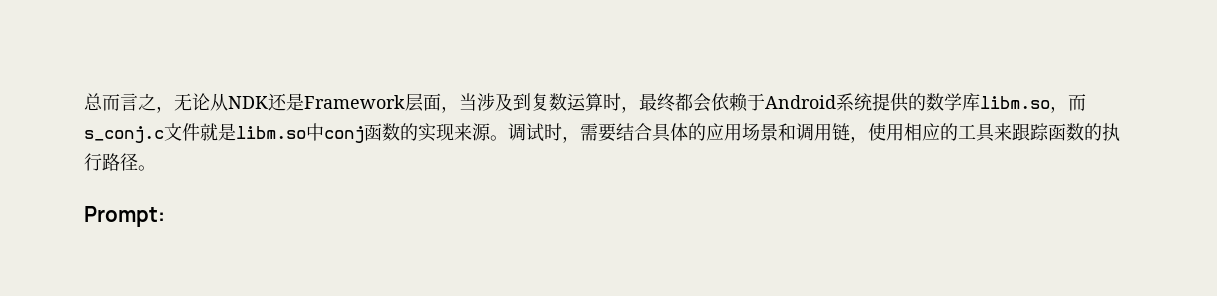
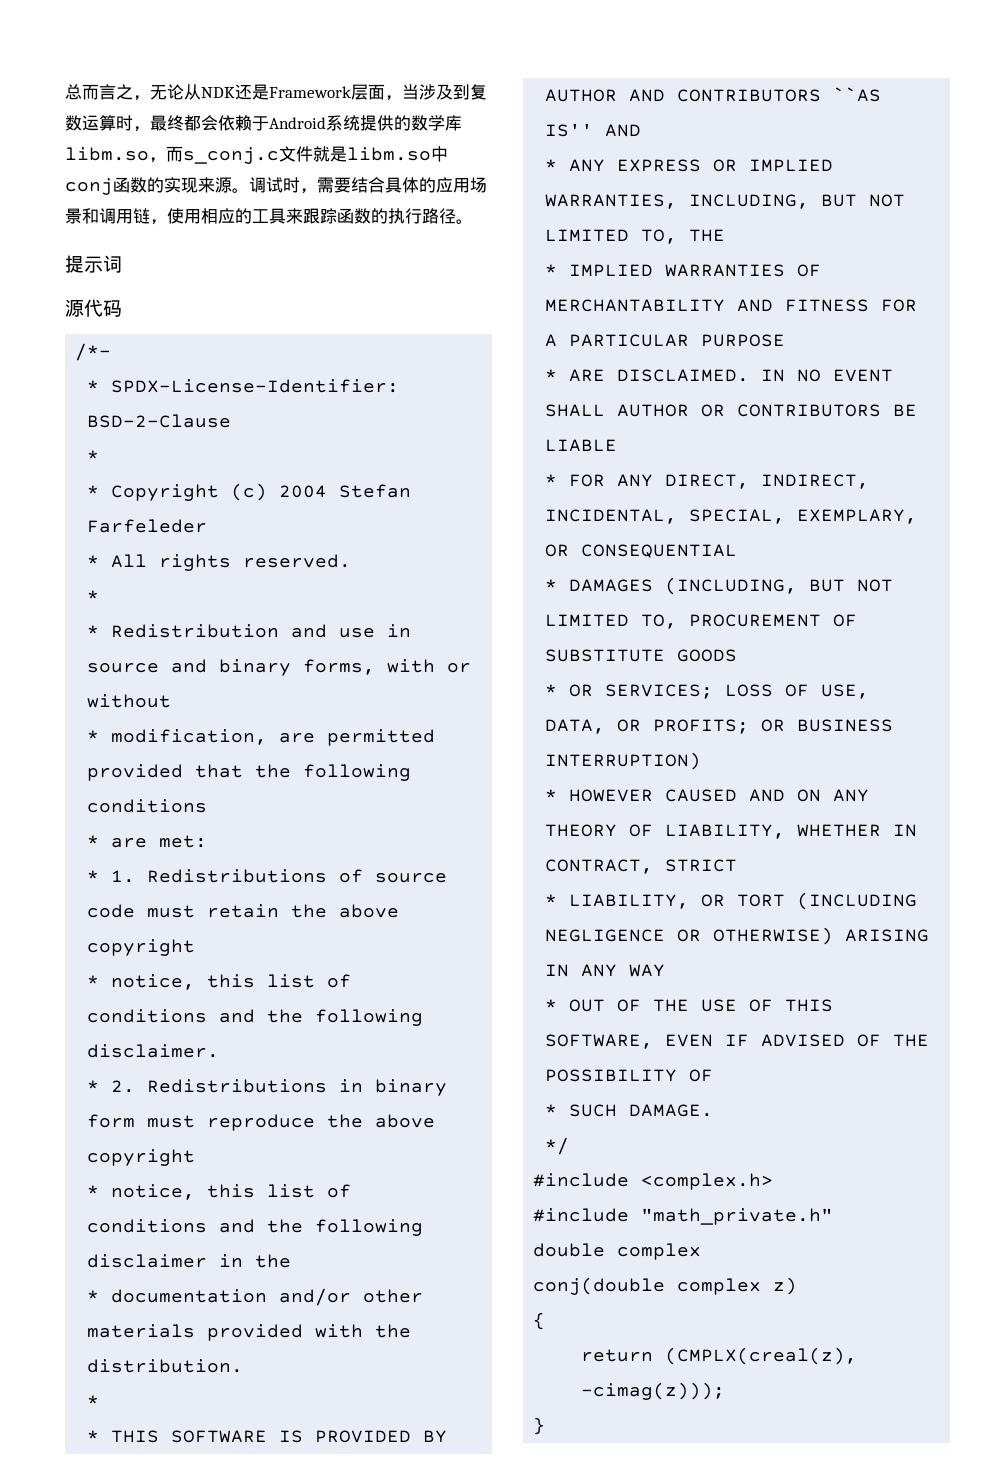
[84,206,165,227] Prompt: -> [65,255,122,273] [65,299,122,317] [75,343,112,361] [87,379,400,393] [87,414,232,428] [87,450,100,462] [87,483,412,501] [87,519,208,533] [87,554,352,571] [87,590,100,602] [87,624,412,638] [87,659,472,676] [87,694,172,708] [87,729,436,746] [87,764,412,781] [87,799,208,813] [87,835,208,848] [87,869,448,883] [87,904,400,918] [87,939,196,956] [87,974,352,990] [87,1009,424,1026] [87,1044,220,1058] [87,1079,448,1096] [87,1114,436,1131] [87,1149,196,1166] [87,1184,352,1200] [87,1219,424,1236] [87,1254,292,1268] [87,1288,424,1306] [87,1324,412,1341] [87,1359,244,1373] [87,1395,100,1407] [87,1430,448,1443] [545,87,882,102] [545,123,642,137] [545,159,834,172] [545,194,906,209] [545,229,726,244] [545,264,822,277] [545,299,918,312] [545,334,786,347] [545,369,894,382] [545,404,918,417] [545,439,618,452] [545,474,870,489] [545,509,918,524] [545,544,738,558] [545,577,894,595] [545,614,858,629] [545,649,738,662] [545,684,870,699] [545,719,894,734] [545,752,702,770] [545,789,870,802] [545,824,918,839] [545,859,738,874] [545,892,918,910] [545,927,930,945] [545,964,666,977] [545,999,834,1012] [545,1034,930,1049] [545,1069,714,1082] [545,1104,714,1117] [545,1137,570,1155] [533,1173,774,1190] [533,1208,834,1225] [533,1243,702,1260] [533,1277,798,1295] [533,1312,546,1330] [581,1347,858,1365] [581,1382,726,1400] [533,1417,546,1435] 提示词 // 源代码 // /*- // * SPDX-License-Identifier: BSD-2-Clause // * // * Copyright (c) 2004 Stefan Farfeleder // * All rights reserved. // * // * Redistribution and use in source and binary forms, with or without // * modification, are permitted provided that the following conditions // * are met: // * 1. Redistributions of source code must retain the above copyright // * notice, this list of conditions and the following disclaimer. // * 2. Redistributions in binary form must reproduce the above copyright // * notice, this list of conditions and the following disclaimer in the // * documentation and/or other materials provided with the distribution. // * // * THIS SOFTWARE IS PROVIDED BY AUTHOR AND CONTRIBUTORS ``AS IS'' AND // * ANY EXPRESS OR IMPLIED WARRANTIES, INCLUDING, BUT NOT LIMITED TO, THE // * IMPLIED WARRANTIES OF MERCHANTABILITY AND FITNESS FOR A PARTICULAR PURPOSE // * ARE DISCLAIMED. IN NO EVENT SHALL AUTHOR OR CONTRIBUTORS BE LIABLE // * FOR ANY DIRECT, INDIRECT, INCIDENTAL, SPECIAL, EXEMPLARY, OR CONSEQUENTIAL // * DAMAGES (INCLUDING, BUT NOT LIMITED TO, PROCUREMENT OF SUBSTITUTE GOODS // * OR SERVICES; LOSS OF USE, DATA, OR PROFITS; OR BUSINESS INTERRUPTION) // * HOWEVER CAUSED AND ON ANY THEORY OF LIABILITY, WHETHER IN CONTRACT, STRICT // * LIABILITY, OR TORT (INCLUDING NEGLIGENCE OR OTHERWISE) ARISING IN ANY WAY // * OUT OF THE USE OF THIS SOFTWARE, EVEN IF ADVISED OF THE POSSIBILITY OF // * SUCH DAMAGE. // */ // #include <complex.h> // #include "math_private.h" // double complex // conj(double complex z) // { // return (CMPLX(creal(z), -cimag(z))); // }

